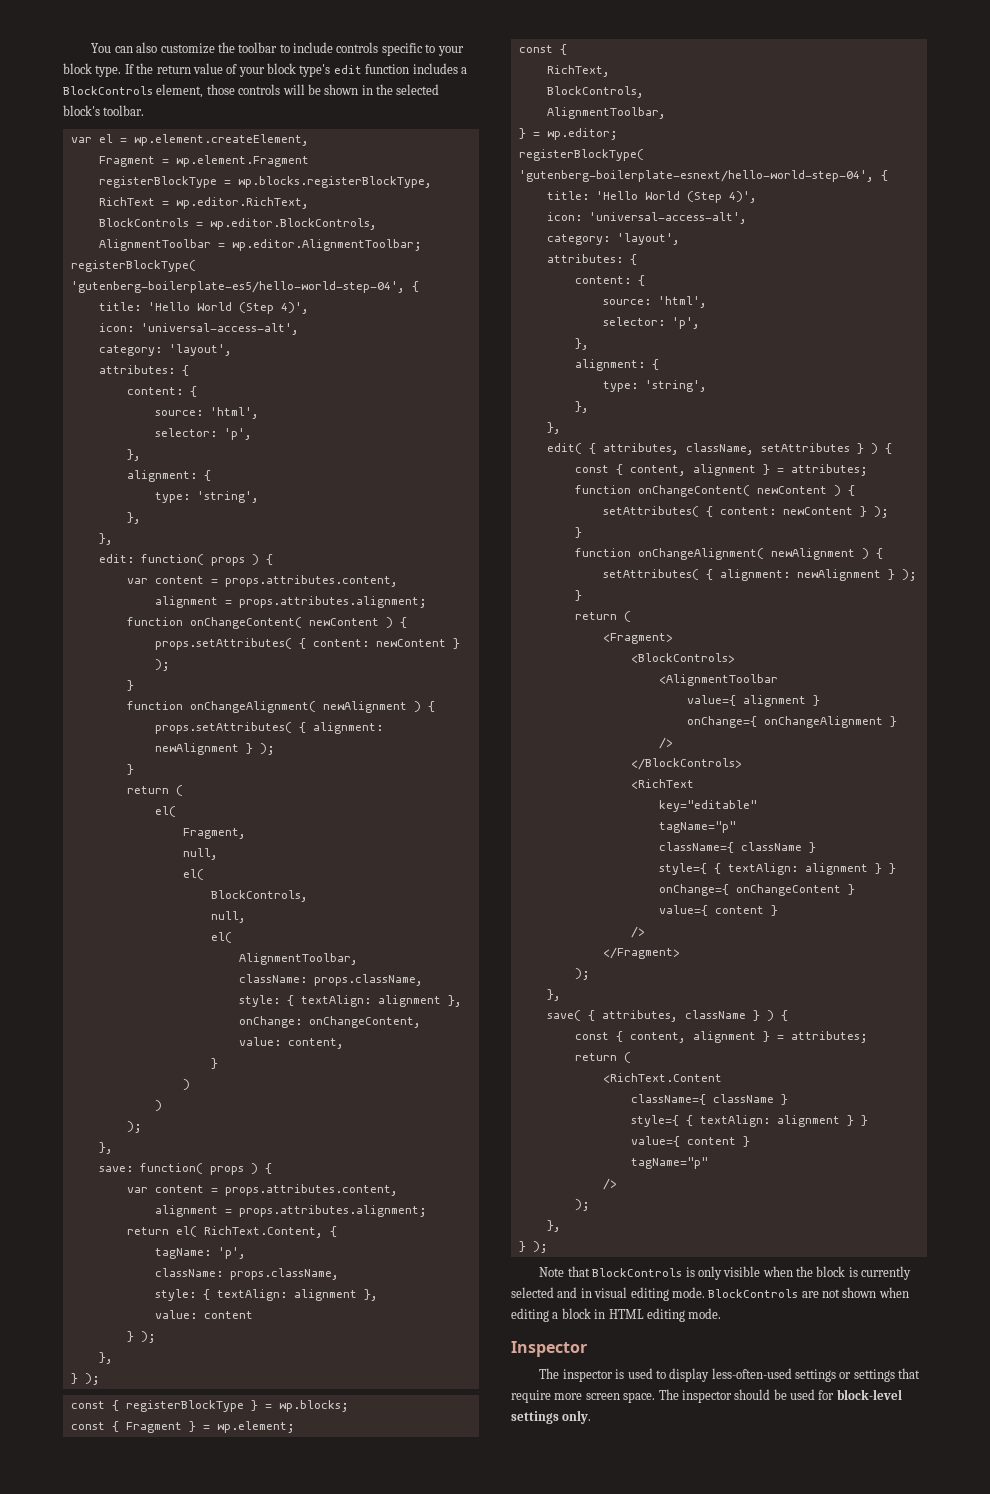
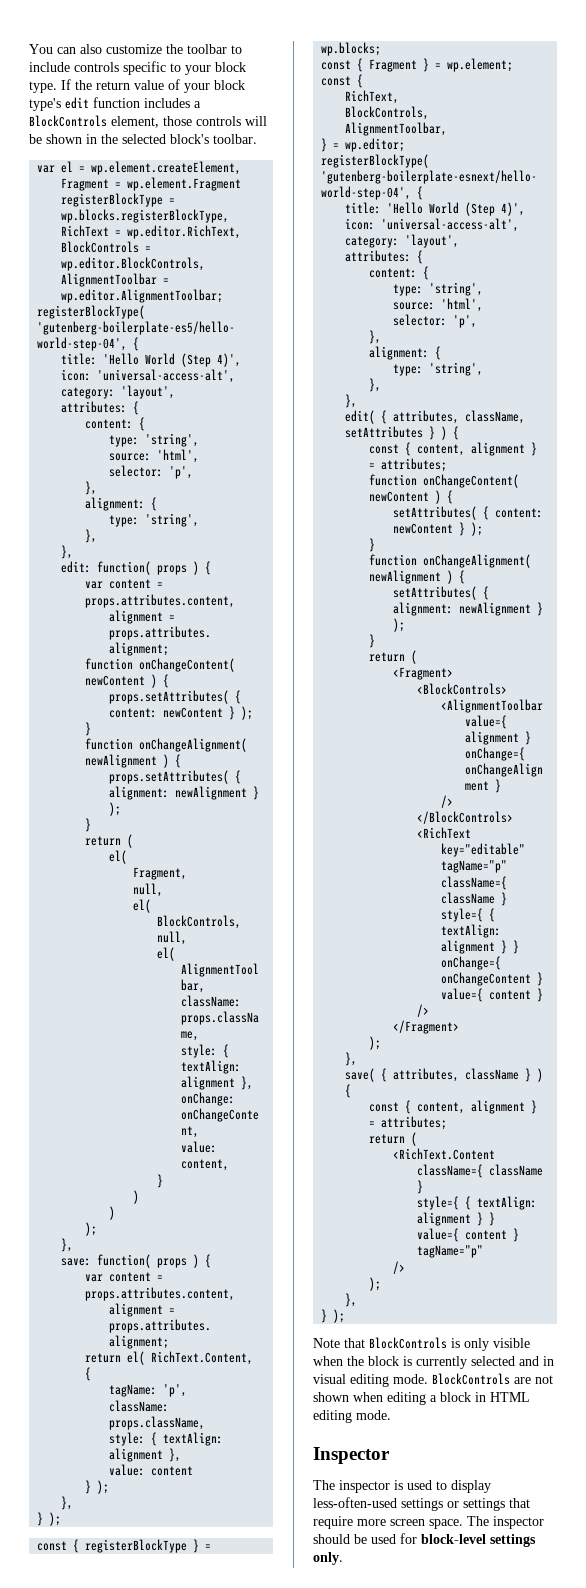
(197, 391) none -> [109,433,200,447] // type: 'string',
(645, 280) none -> [393,282,484,296] // type: 'string',

